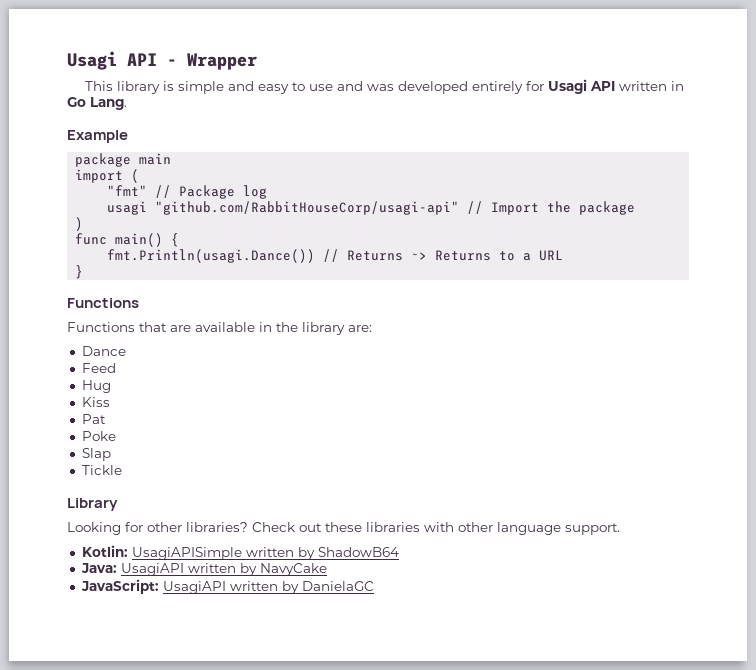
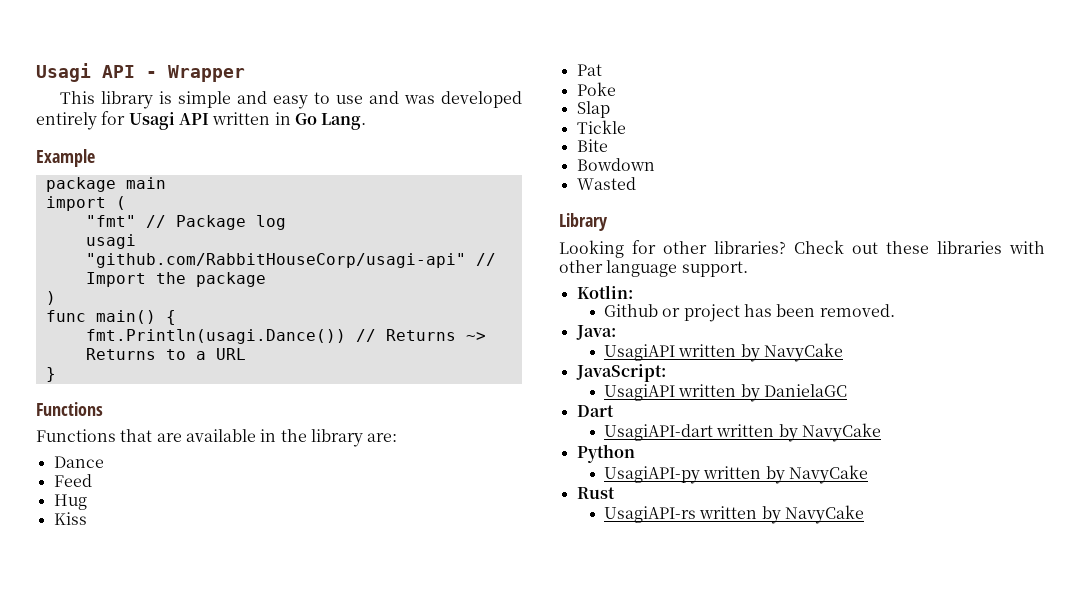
(122, 470) none -> [576,139,608,152] [576,158,655,171] [576,177,636,190] // Bite // Bowdown // Wasted
[131,547,399,560] UsagiAPISimple written by ShadowB64 -> [604,304,895,322] // Github or project has been removed.
(117, 568) none -> (616, 332) //
(159, 586) none -> (666, 373) //
(374, 586) none -> [576,405,614,417] [604,423,882,442] [576,444,635,463] [604,465,869,484] [576,487,615,499] [604,505,865,524] // Dart // UsagiAPI-dart written by NavyCake // Python // UsagiAPI-py written by NavyCake // Rust // UsagiAPI-rs written by NavyCake

